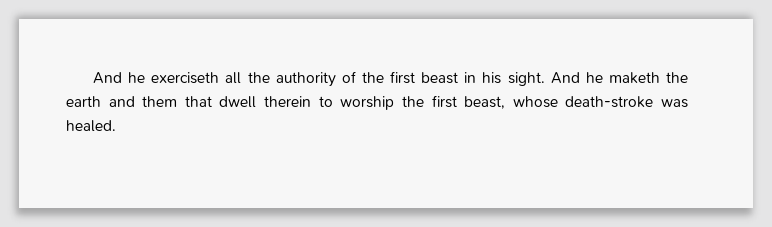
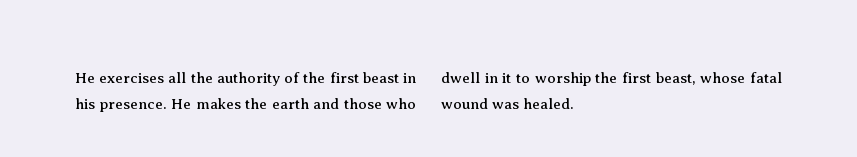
[93,72,220,84] And he exerciseth -> [75,73,165,83] He exercises
[507,72,688,86] [66,96,312,108] sight. And he maketh the earth and them that dwell therein -> [99,98,416,112] [441,72,512,83] presence. He makes the earth and those who dwell in it
[565,96,654,108] death-stroke -> [750,72,782,83] [441,98,488,109] fatal wound

